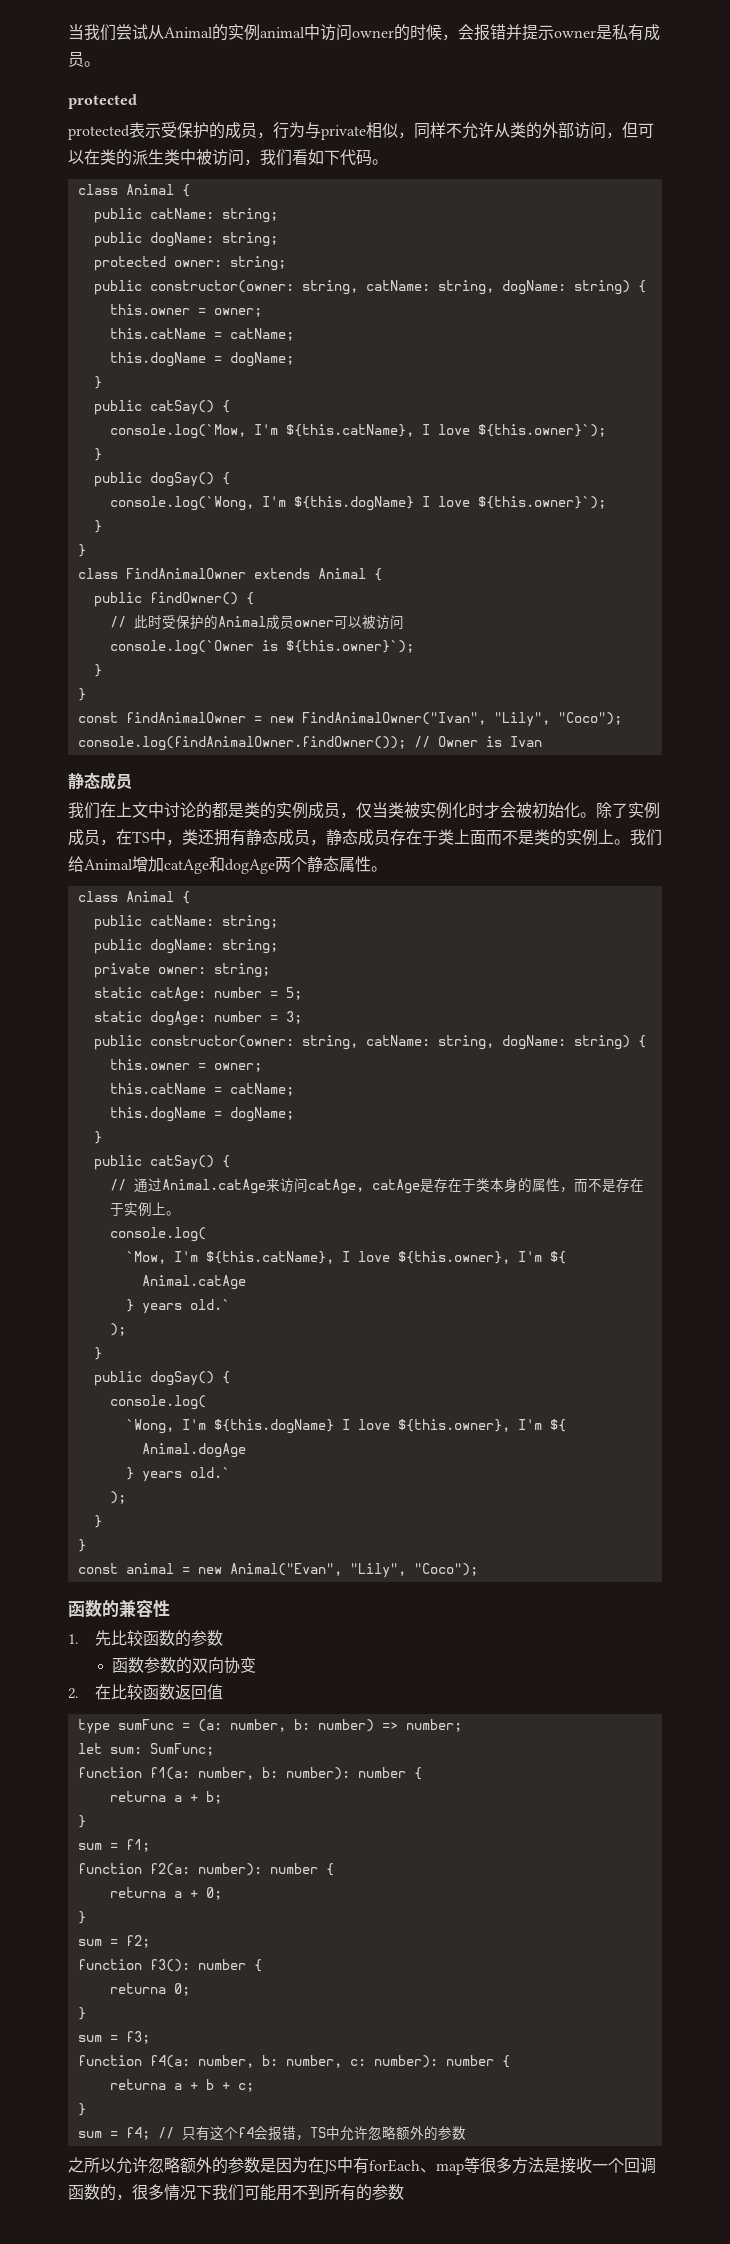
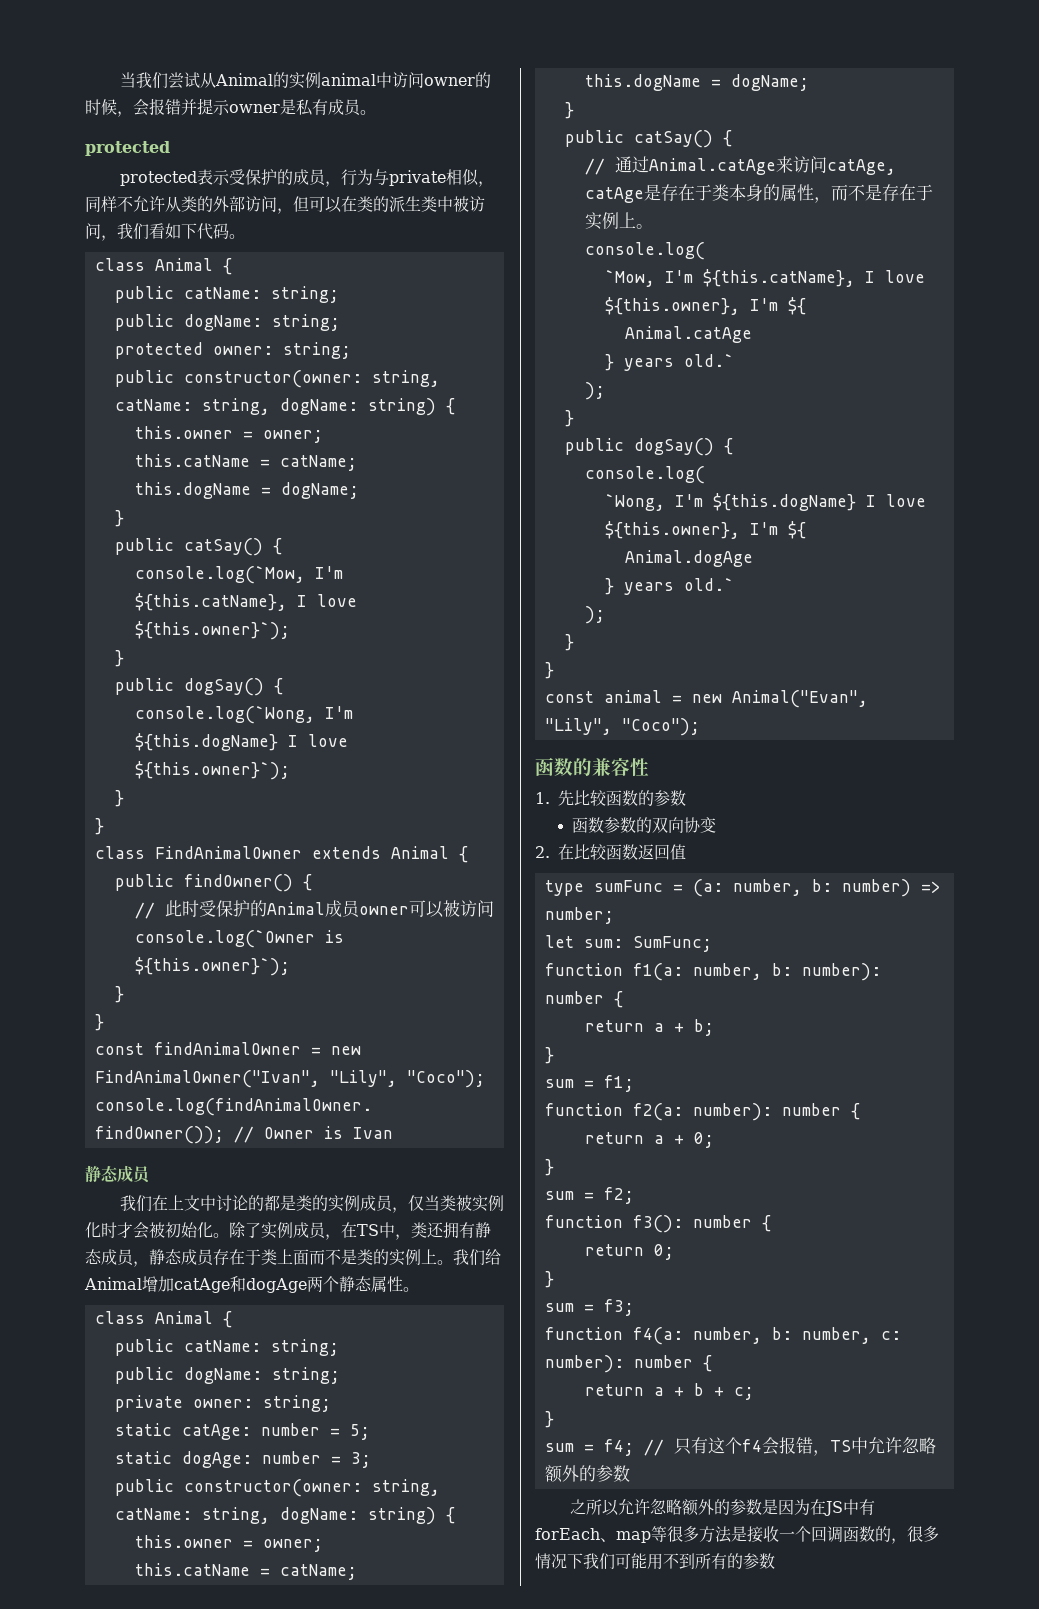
[109,1791,166,1802] returna -> [584,1020,644,1032] return
[109,1887,166,1898] returna -> [584,1132,644,1144] return
[109,1983,166,1994] returna -> [584,1244,644,1256] return
[109,2079,166,2090] returna -> [584,1384,644,1396] return

